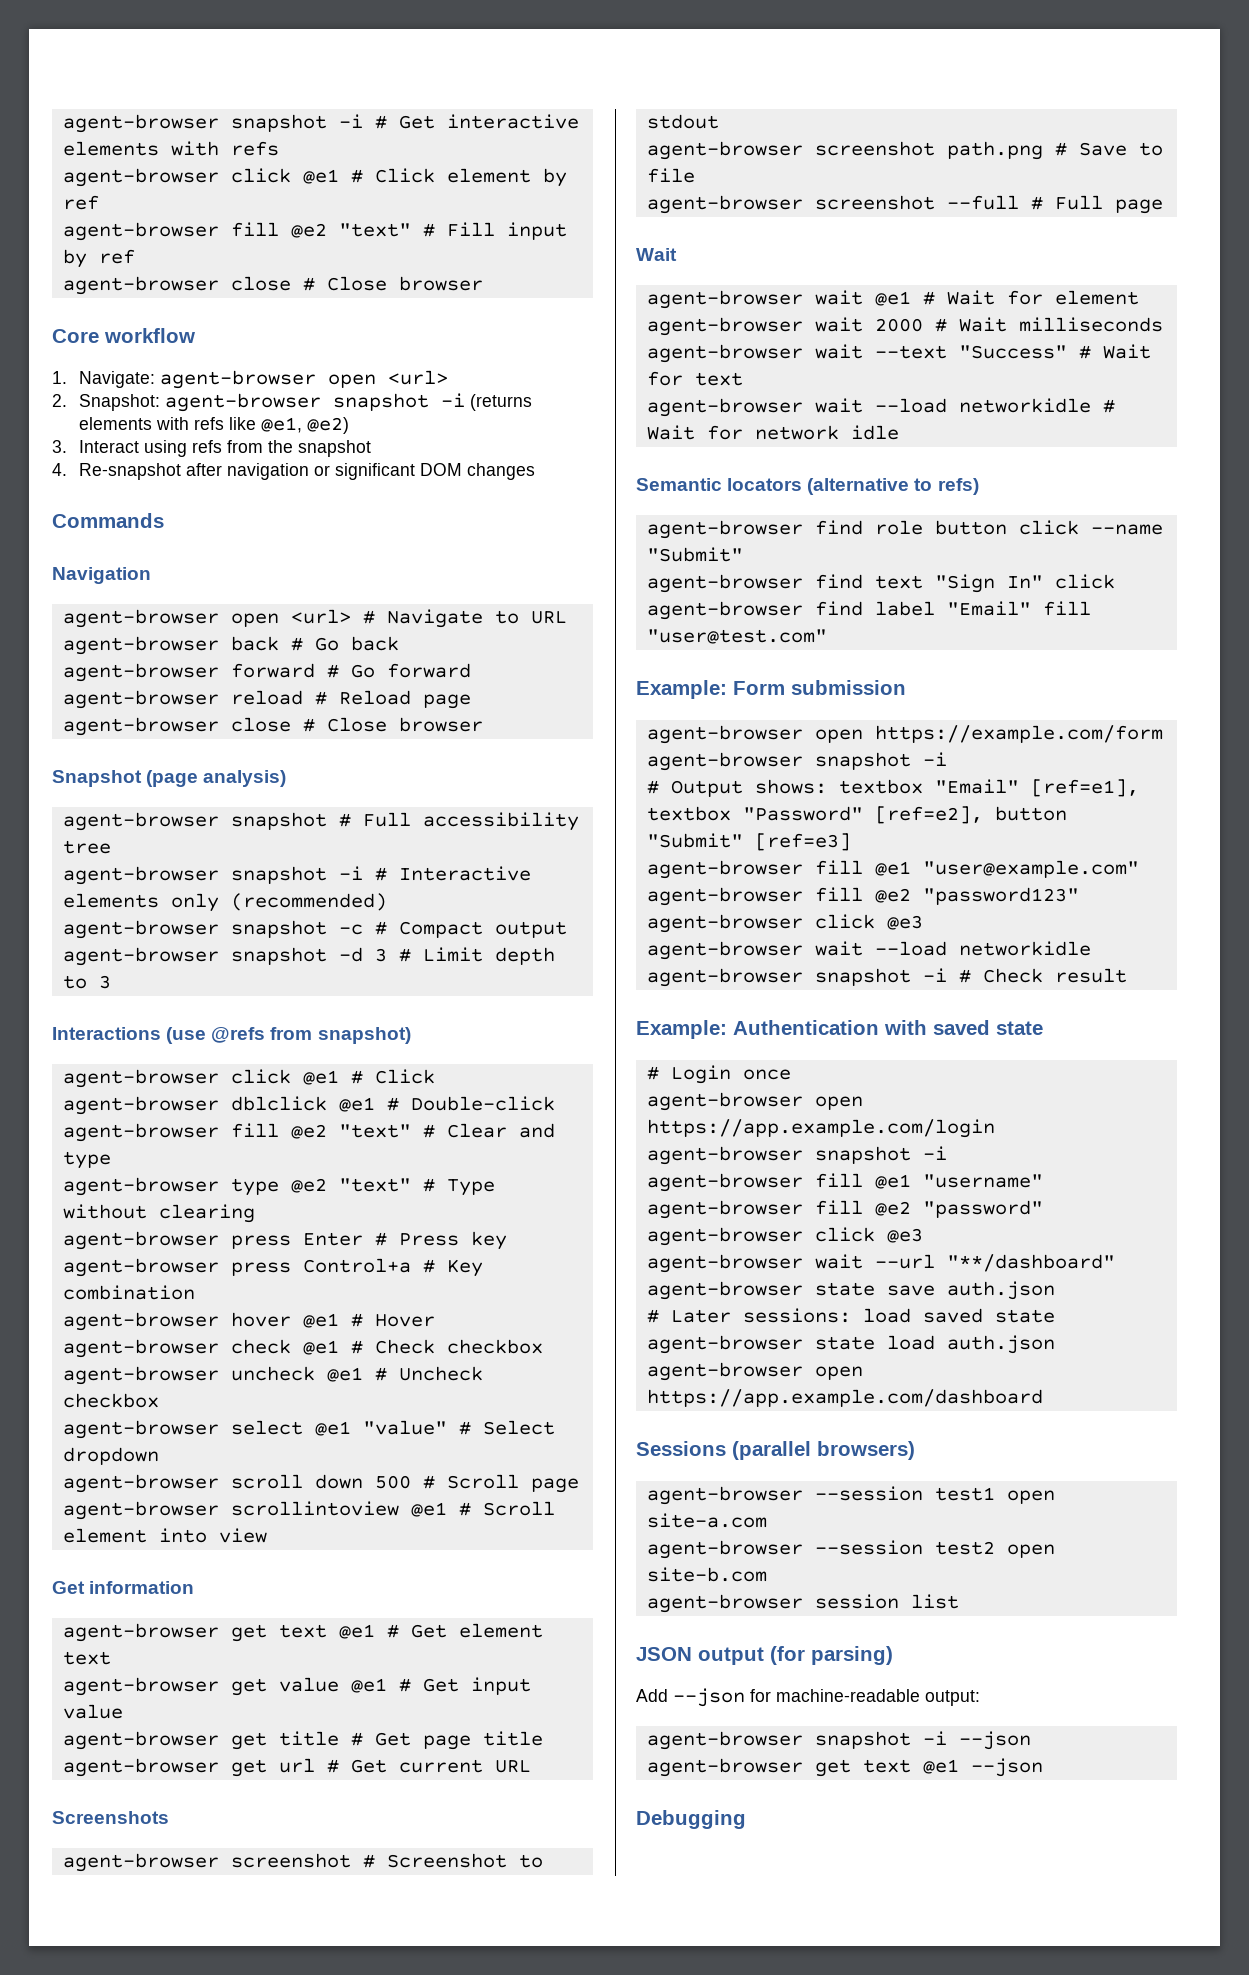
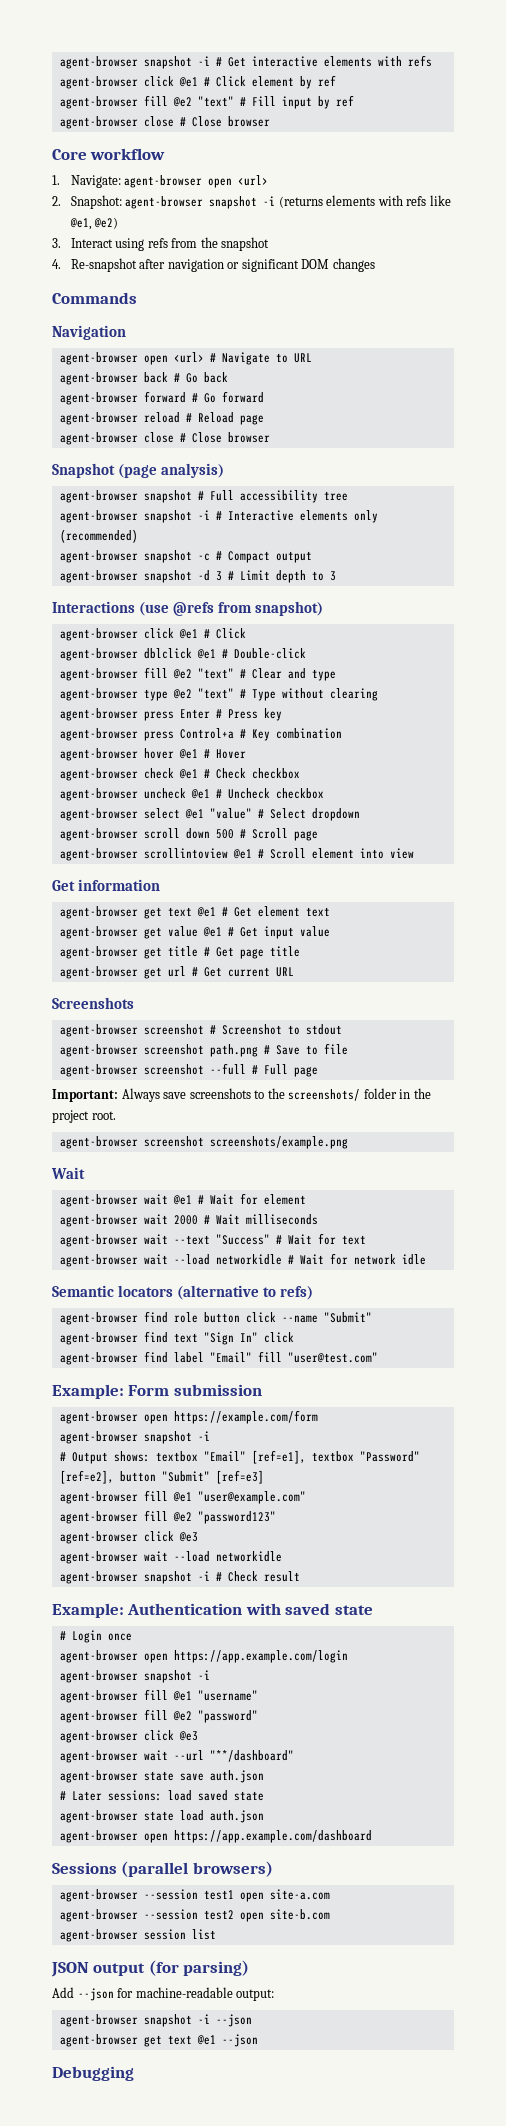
(1163, 206) none -> [52,1088,431,1102] [52,1110,116,1123] [59,1136,348,1149] // Important: Always save screenshots to the screenshots/ folder in the project root. // agent-browser screenshot screenshots/example.png

